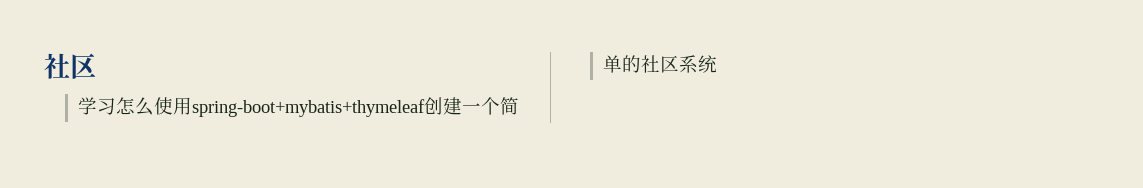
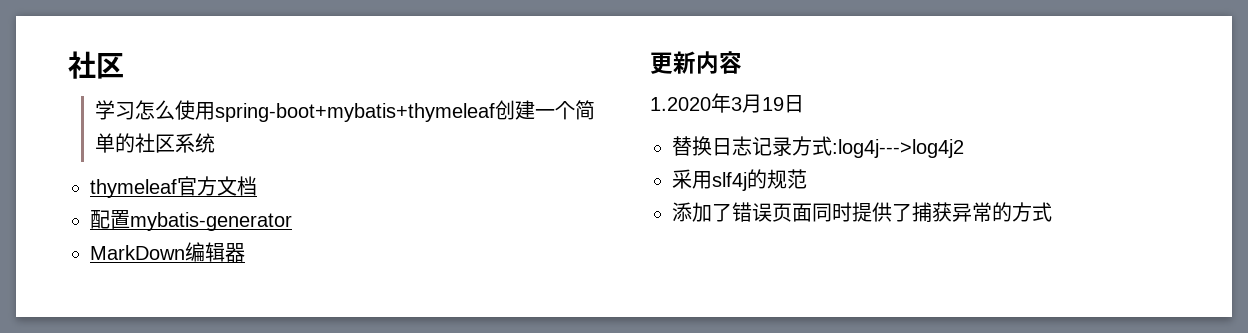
(718, 64) none -> [90,176,257,198] [90,210,292,231] [90,242,245,262] [650,51,742,74] [650,93,804,113] [672,136,964,158] [672,169,807,191] [672,202,1052,223] // thymeleaf官方文档 // 配置mybatis-generator // MarkDown编辑器 // 更新内容 // 1.2020年3月19日 // 替换日志记录方式:log4j--->log4j2 // 采用slf4j的规范 // 添加了错误页面同时提供了捕获异常的方式

